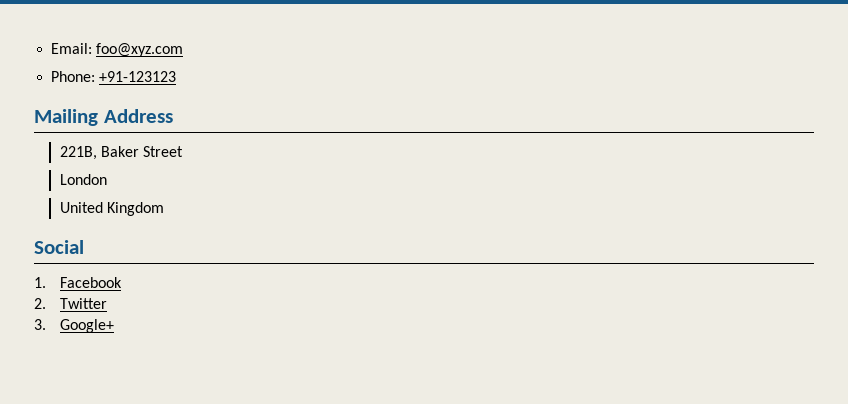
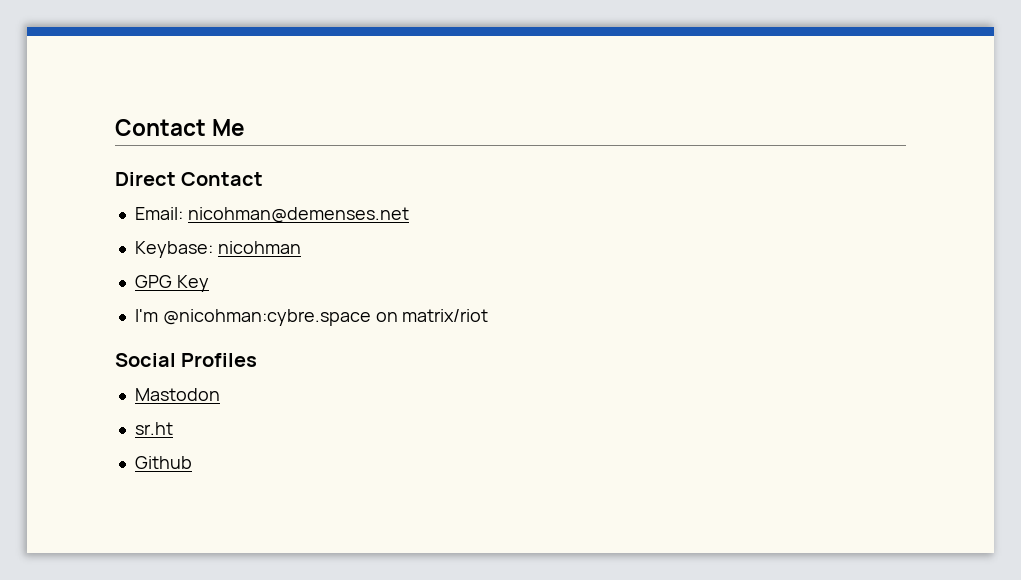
[51,43,184,57] [51,71,177,82] [34,109,173,126] [59,146,184,160] [59,174,107,185] [59,202,164,216] [34,240,84,254] [34,277,122,288] [34,298,107,309] [34,319,114,333] Email: foo@xyz.com // Phone: +91-123123 // Mailing Address // 221B, Baker Street // London // United Kingdom // Social // 1. Facebook // 2. Twitter // 3. Google+ -> [115,119,246,136] [115,172,264,186] [134,207,409,223] [134,241,301,258] [134,275,209,292] [134,309,489,326] [115,353,258,367] [134,388,220,401] [134,422,173,435] [134,456,192,469] Contact Me // Direct Contact // Email: nicohman@demenses.net // Keybase: nicohman // GPG Key // I'm @nicohman:cybre.space on matrix/riot // Social Profiles // Mastodon // sr.ht // Github

